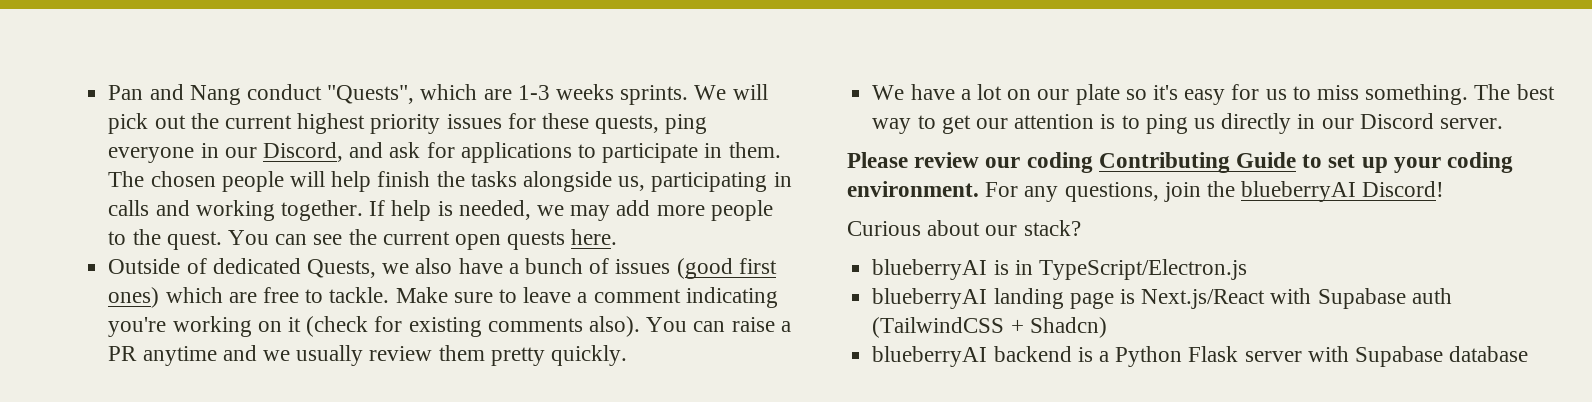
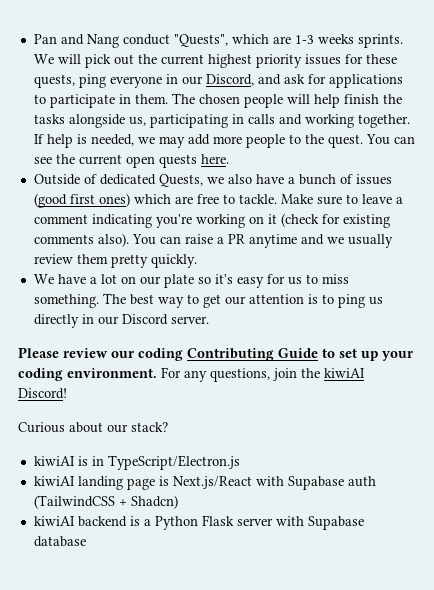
[1241,181,1357,202] blueberryAI -> [324,368,365,378] kiwiAI
[872,259,988,280] blueberryAI -> [33,456,75,466] kiwiAI
[872,288,988,309] blueberryAI -> [33,476,75,486] kiwiAI
[872,346,988,367] blueberryAI -> [33,516,75,526] kiwiAI

